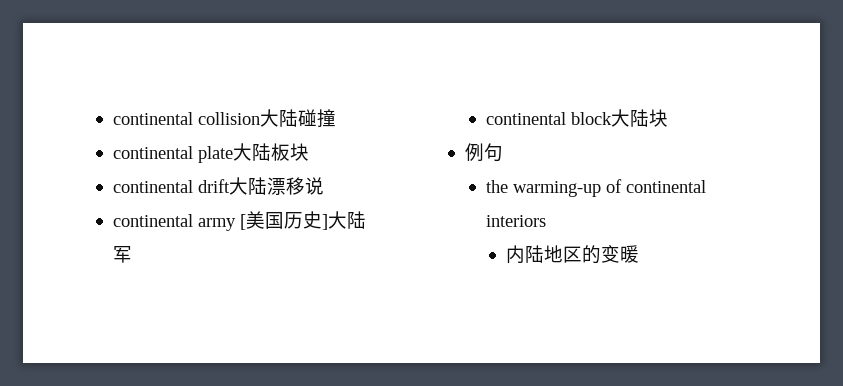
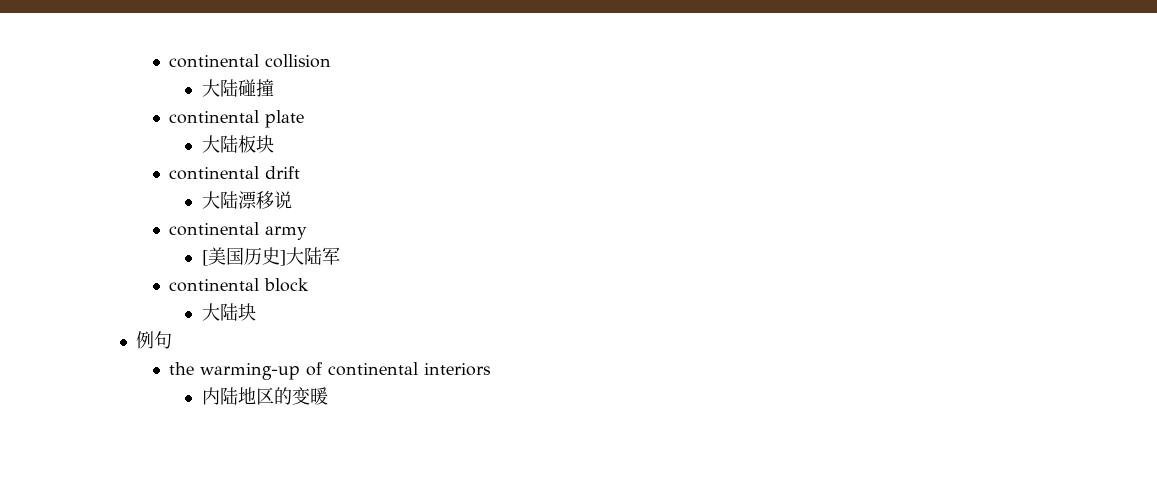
(260, 118) none -> (332, 61) //
(233, 154) none -> (305, 119) //
(230, 186) none -> (301, 172) //
(236, 224) none -> (308, 233) //
(612, 118) none -> (310, 285) //

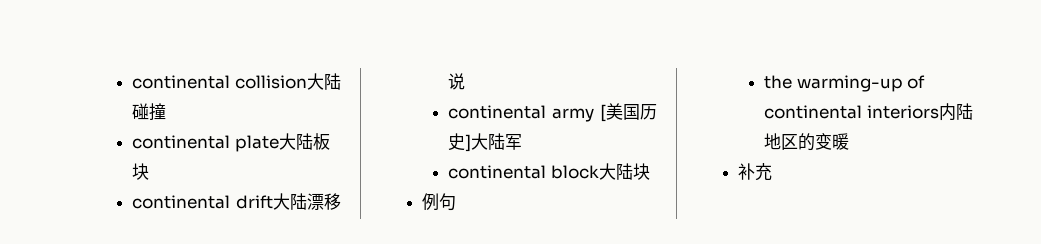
(332, 61) // -> (307, 82) none
(305, 119) // -> (279, 143) none
(301, 172) // -> (273, 202) none
(308, 233) // -> (595, 115) none
(310, 285) // -> (599, 172) none
(492, 369) // -> (939, 112) none
(328, 396) none -> [738,163,773,181] // 补充

